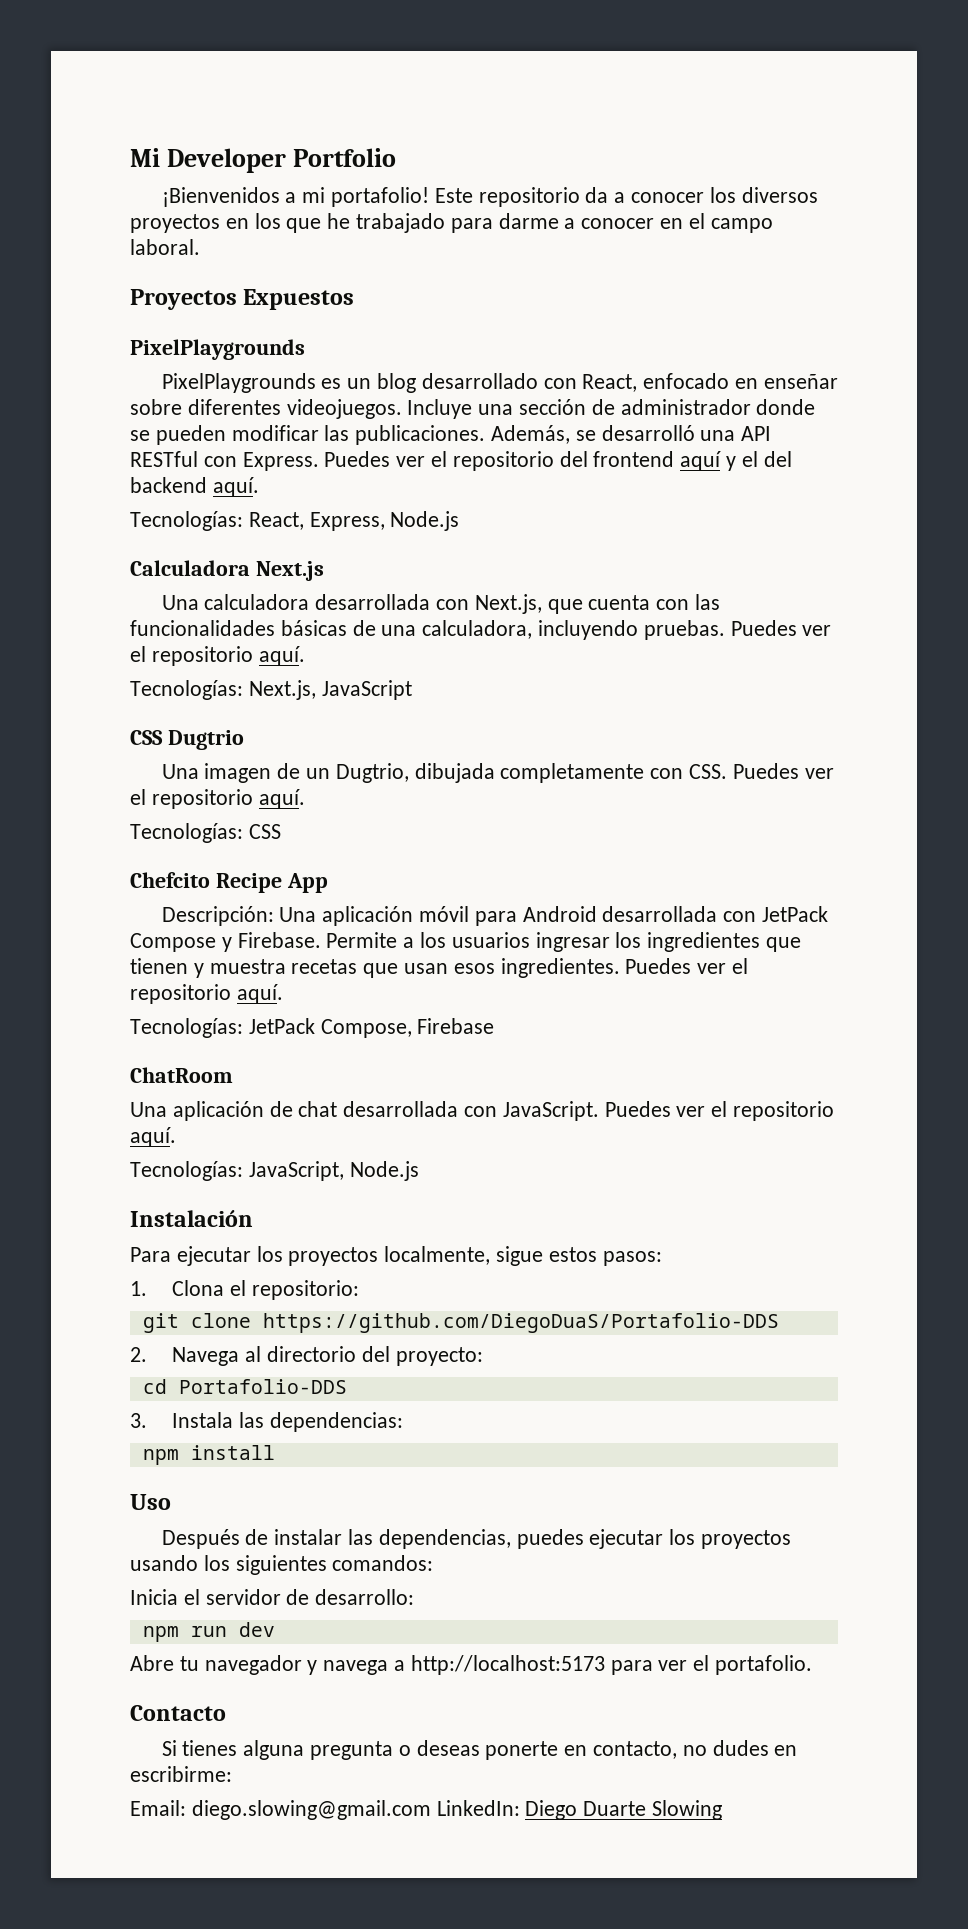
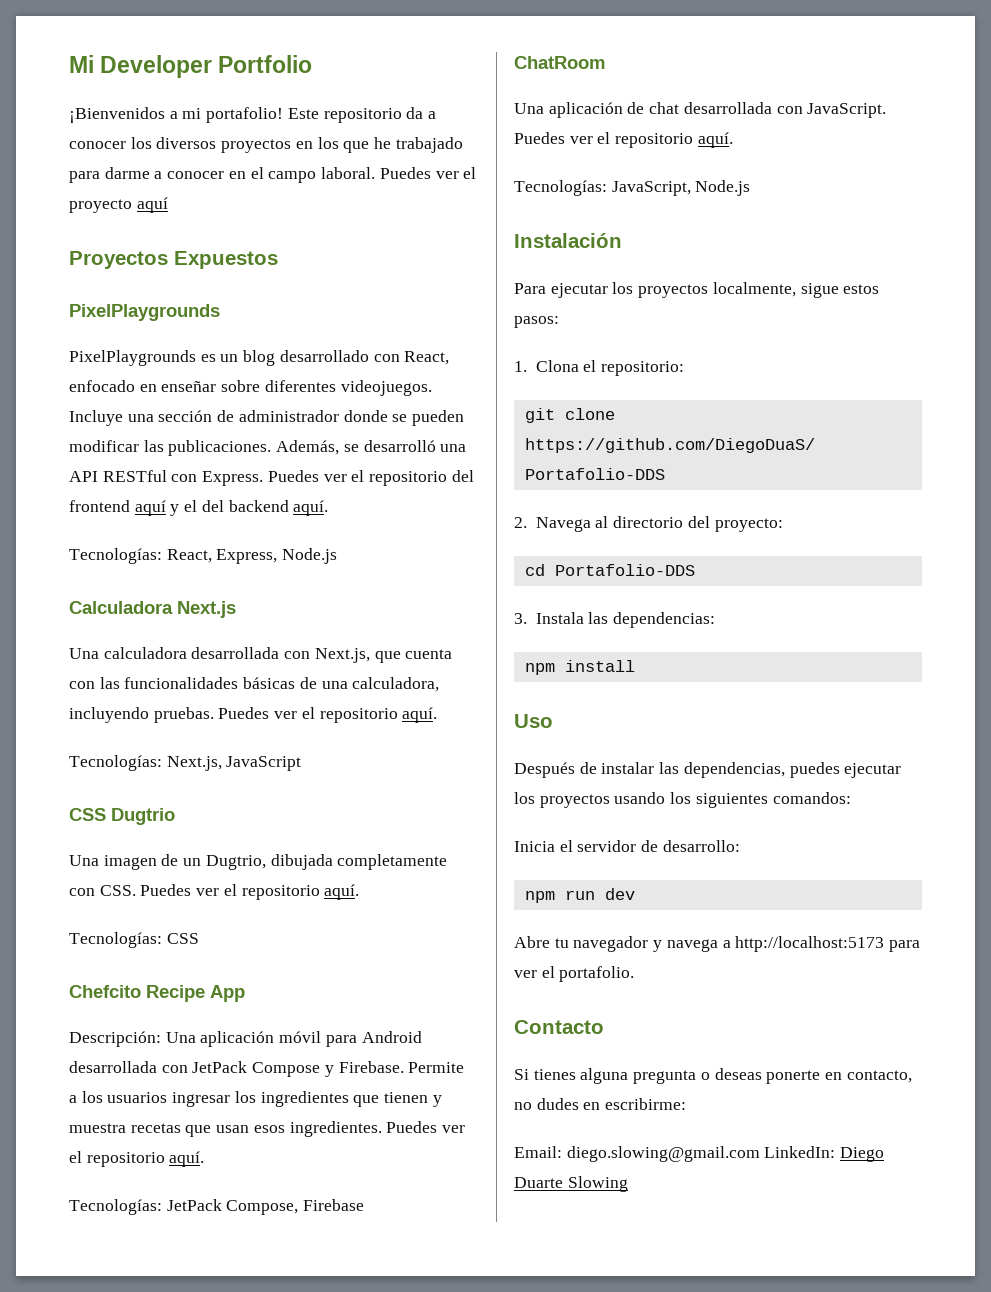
(200, 247) none -> [379,167,477,179] [69,197,168,213] Puedes ver el proyecto aquí

